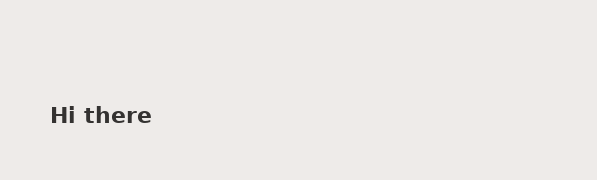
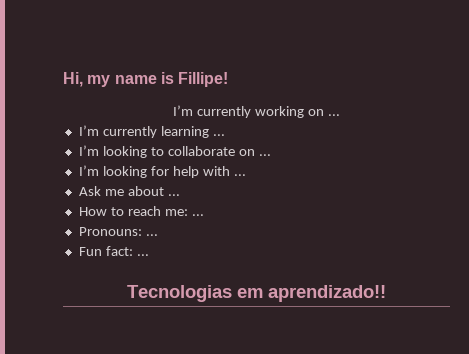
[50,106,152,123] Hi there -> [63,72,229,87] [173,105,340,118] [78,125,225,138] [78,145,271,158] [78,165,246,178] [78,186,180,196] [78,206,204,216] [78,227,158,236] [78,246,149,256] [127,285,386,302] Hi, my name is Fillipe! // I’m currently working on ... // I’m currently learning ... // I’m looking to collaborate on ... // I’m looking for help with ... // Ask me about ... // How to reach me: ... // Pronouns: ... // Fun fact: ... // Tecnologias em aprendizado!!

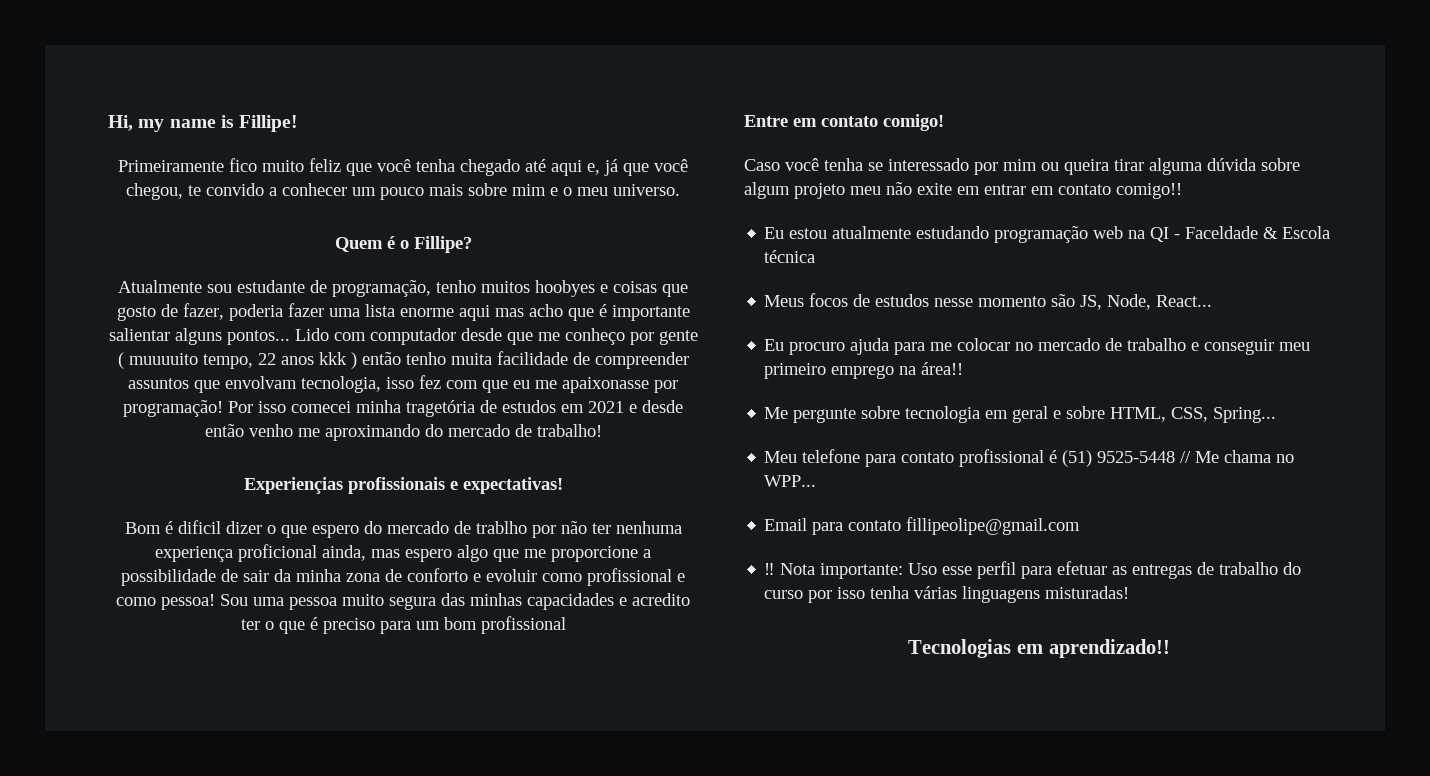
[173,105,340,118] [78,125,225,138] [78,145,271,158] [78,165,246,178] [78,186,180,196] [78,206,204,216] [78,227,158,236] [78,246,149,256] I’m currently working on ... // I’m currently learning ... // I’m looking to collaborate on ... // I’m looking for help with ... // Ask me about ... // How to reach me: ... // Pronouns: ... // Fun fact: ... -> [118,158,688,176] [126,183,680,200] [334,236,472,253] [118,280,688,297] [116,303,690,321] [108,328,698,345] [117,351,689,369] [128,375,678,393] [123,400,683,417] [204,424,602,441] [243,477,563,494] [124,520,682,538] [155,544,651,562] [121,568,685,586] [116,593,690,610] [240,616,566,634] [744,114,944,131] [744,158,1300,175] [744,182,1182,199] [764,226,1331,243] [764,250,816,263] [764,293,1213,310] [764,338,1311,355] [764,362,964,379] [764,406,1277,423] [764,449,1295,467] [764,475,817,487] [764,517,1081,535] [764,561,1302,579] [764,586,1130,603] Primeiramente fico muito feliz que você tenha chegado até aqui e, já que você chegou, te convido a conhecer um pouco mais sobre mim e o meu universo. // Quem é o Fillipe? // Atualmente sou estudante de programação, tenho muitos hoobyes e coisas que gosto de fazer, poderia fazer uma lista enorme aqui mas acho que é importante salientar alguns pontos... Lido com computador desde que me conheço por gente ( muuuuito tempo, 22 anos kkk ) então tenho muita facilidade de compreender assuntos que envolvam tecnologia, isso fez com que eu me apaixonasse por programação! Por isso comecei minha tragetória de estudos em 2021 e desde então venho me aproximando do mercado de trabalho! // Experiençias profissionais e expectativas! // Bom é dificil dizer o que espero do mercado de trablho por não ter nenhuma experiença proficional ainda, mas espero algo que me proporcione a possibilidade de sair da minha zona de conforto e evoluir como profissional e como pessoa! Sou uma pessoa muito segura das minhas capacidades e acredito ter o que é preciso para um bom profissional // Entre em contato comigo! // Caso você tenha se interessado por mim ou queira tirar alguma dúvida sobre algum projeto meu não exite em entrar em contato comigo!! // Eu estou atualmente estudando programação web na QI - Faceldade & Escola técnica // Meus focos de estudos nesse momento são JS, Node, React... // Eu procuro ajuda para me colocar no mercado de trabalho e conseguir meu primeiro emprego na área!! // Me pergunte sobre tecnologia em geral e sobre HTML, CSS, Spring... // Meu telefone para contato profissional é (51) 9525-5448 // Me chama no WPP... // Email para contato fillipeolipe@gmail.com // ‼ Nota importante: Uso esse perfil para efetuar as entregas de trabalho do curso por isso tenha várias linguagens misturadas!

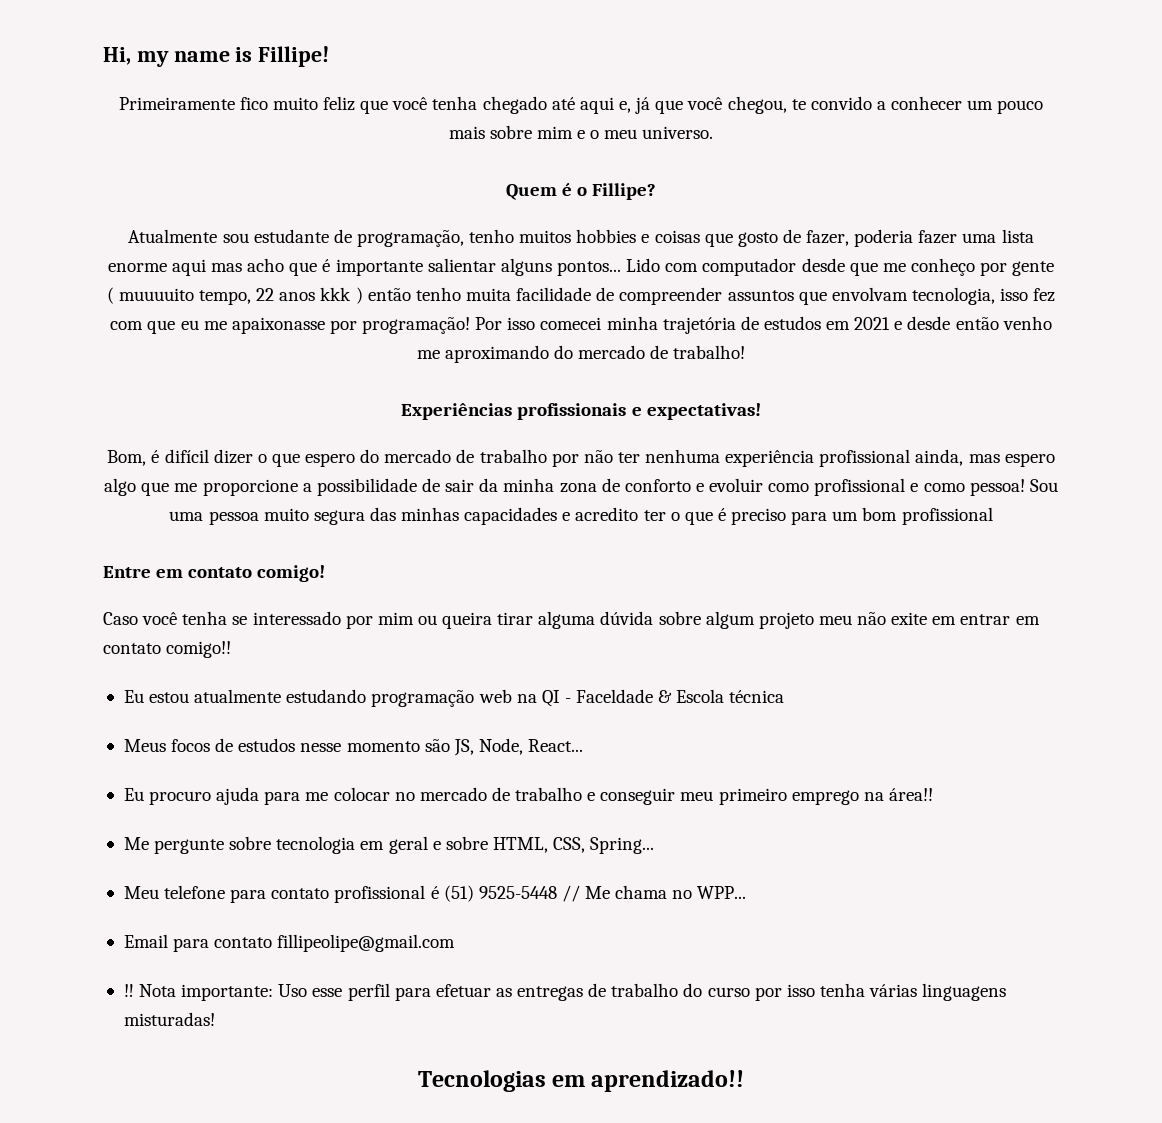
[535,280,595,297] hoobyes -> [576,229,637,243] hobbies
[406,400,475,417] tragetória -> [662,317,736,334] trajetória
[243,477,343,494] Experiençias -> [401,403,513,420] Experiências
[124,520,221,534] Bom é dificil -> [107,449,209,466] Bom, é difícil
[475,521,527,534] trablho -> [479,449,547,463] trabalho
[155,544,317,562] experiença proficional -> [725,449,911,467] experiência profissional

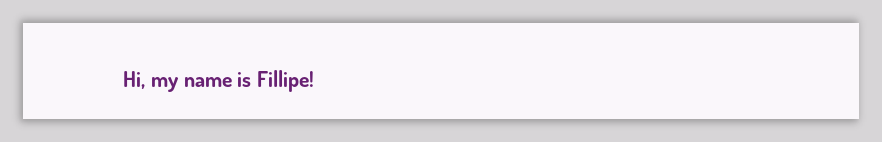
[118,96,1044,114] [448,125,714,139] [505,183,657,200] [128,229,1034,247] [107,258,1055,276] [106,287,1056,305] [110,316,1052,334] [416,345,746,363] [401,403,761,420] [107,449,1055,467] [104,478,1058,496] [169,507,993,525] [103,565,326,582] [103,611,1040,629] [103,641,232,658] [123,689,785,707] [123,738,584,756] [123,787,933,805] [123,836,655,854] [123,885,747,903] [123,934,456,952] [123,983,1007,1001] [123,1012,215,1026] [417,1070,745,1092] // Primeiramente fico muito feliz que você tenha chegado até aqui e, já que você chegou, te convido a conhecer um pouco mais sobre mim e o meu universo. // Quem é o Fillipe? // Atualmente sou estudante de programação, tenho muitos hobbies e coisas que gosto de fazer, poderia fazer uma lista enorme aqui mas acho que é importante salientar alguns pontos... Lido com computador desde que me conheço por gente ( muuuuito tempo, 22 anos kkk ) então tenho muita facilidade de compreender assuntos que envolvam tecnologia, isso fez com que eu me apaixonasse por programação! Por isso comecei minha trajetória de estudos em 2021 e desde então venho me aproximando do mercado de trabalho! // Experiências profissionais e expectativas! // Bom, é difícil dizer o que espero do mercado de trabalho por não ter nenhuma experiência profissional ainda, mas espero algo que me proporcione a possibilidade de sair da minha zona de conforto e evoluir como profissional e como pessoa! Sou uma pessoa muito segura das minhas capacidades e acredito ter o que é preciso para um bom profissional // Entre em contato comigo! // Caso você tenha se interessado por mim ou queira tirar alguma dúvida sobre algum projeto meu não exite em entrar em contato comigo!! // Eu estou atualmente estudando programação web na QI - Faceldade & Escola técnica // Meus focos de estudos nesse momento são JS, Node, React... // Eu procuro ajuda para me colocar no mercado de trabalho e conseguir meu primeiro emprego na área!! // Me pergunte sobre tecnologia em geral e sobre HTML, CSS, Spring... // Meu telefone para contato profissional é (51) 9525-5448 // Me chama no WPP... // Email para contato fillipeolipe@gmail.com // ‼ Nota importante: Uso esse perfil para efetuar as entregas de trabalho do curso por isso tenha várias linguagens misturadas! // Tecnologias em aprendizado!! -> (315, 81) none

